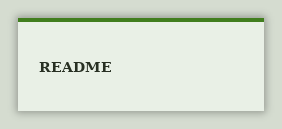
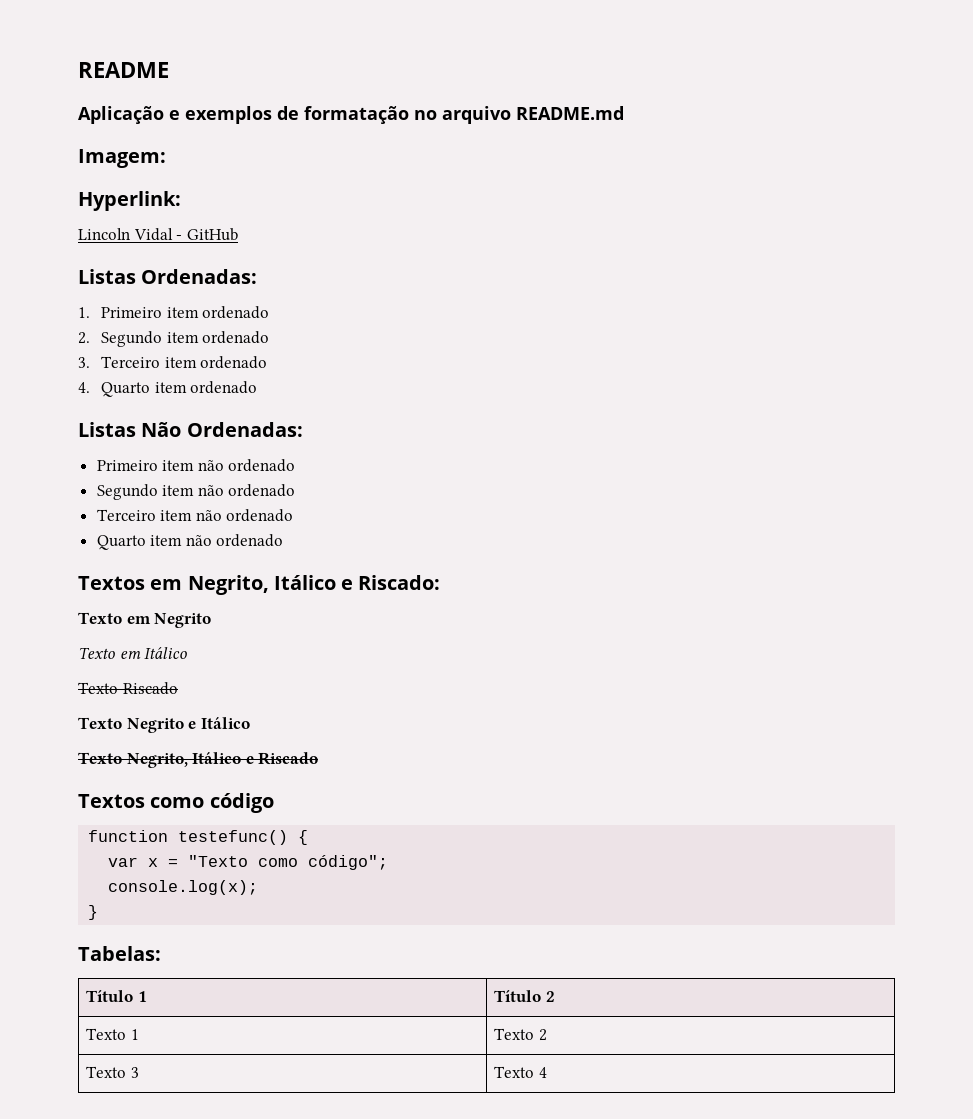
(112, 67) none -> [78,106,624,124] [78,149,166,168] [78,191,181,211] [78,228,238,241] [78,269,258,284] [78,306,270,319] [78,331,270,347] [78,356,268,369] [78,381,258,397] [78,422,303,437] [96,459,296,472] [96,484,296,500] [96,509,294,522] [96,534,284,550] [78,575,441,595] [78,612,212,628] [78,647,188,659] [78,682,178,695] [78,717,250,733] [78,752,319,768] [78,793,274,813] [88,830,309,845] [108,855,389,870] [108,880,259,895] [88,905,99,920] [78,946,161,961] [86,990,147,1002] [494,990,555,1002] [86,1028,139,1040] [494,1028,547,1041] [86,1066,139,1078] [494,1066,547,1078] // Aplicação e exemplos de formatação no arquivo README.md // Imagem: // Hyperlink: // Lincoln Vidal - GitHub // Listas Ordenadas: // 1. Primeiro item ordenado // 2. Segundo item ordenado // 3. Terceiro item ordenado // 4. Quarto item ordenado // Listas Não Ordenadas: // Primeiro item não ordenado // Segundo item não ordenado // Terceiro item não ordenado // Quarto item não ordenado // Textos em Negrito, Itálico e Riscado: // Texto em Negrito // Texto em Itálico // Texto Riscado // Texto Negrito e Itálico // Texto Negrito, Itálico e Riscado // Textos como código // function testefunc() { // var x = "Texto como código"; // console.log(x); // } // Tabelas: // Título 1 | Título 2 // Texto 1 | Texto 2 // Texto 3 | Texto 4

